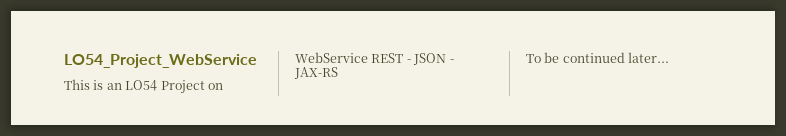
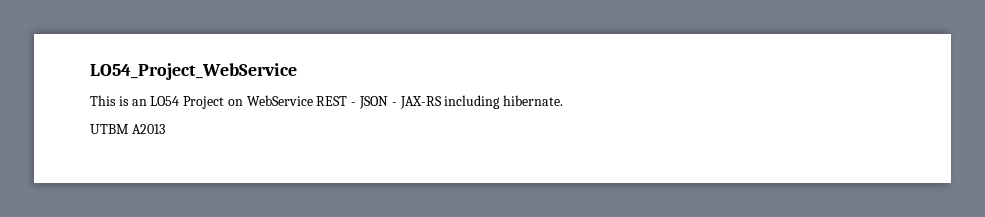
[526,52,670,63] // To be continued later... -> [444,95,564,109] [90,124,165,134] including hibernate. // UTBM A2013

